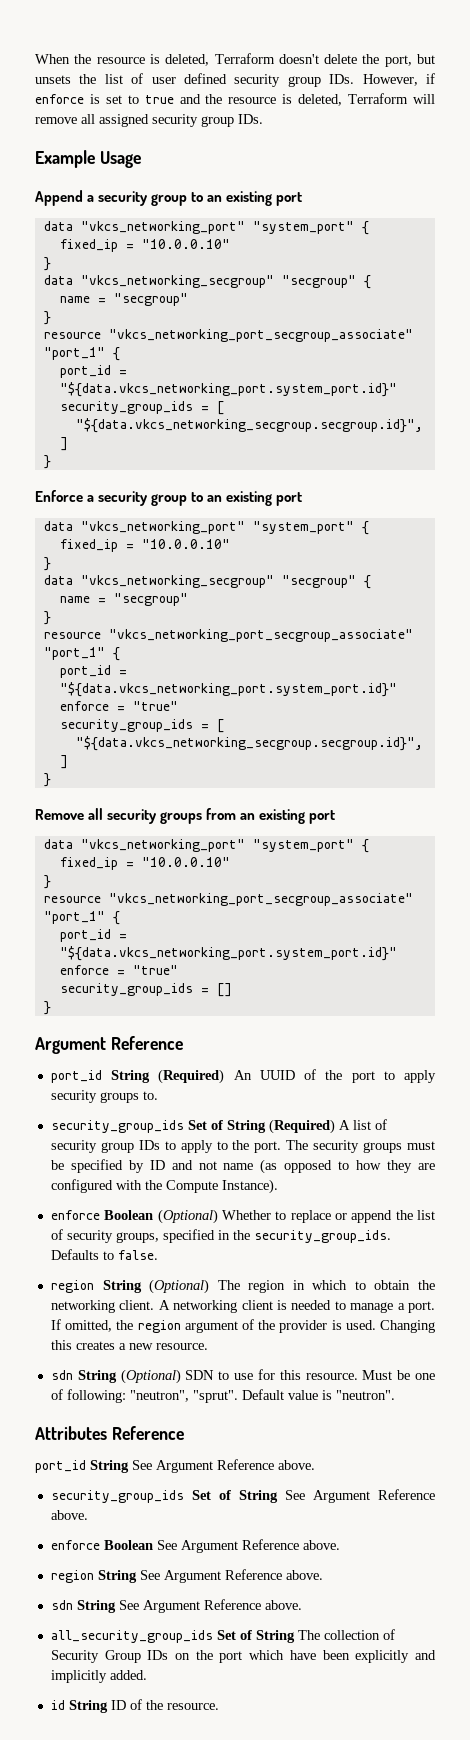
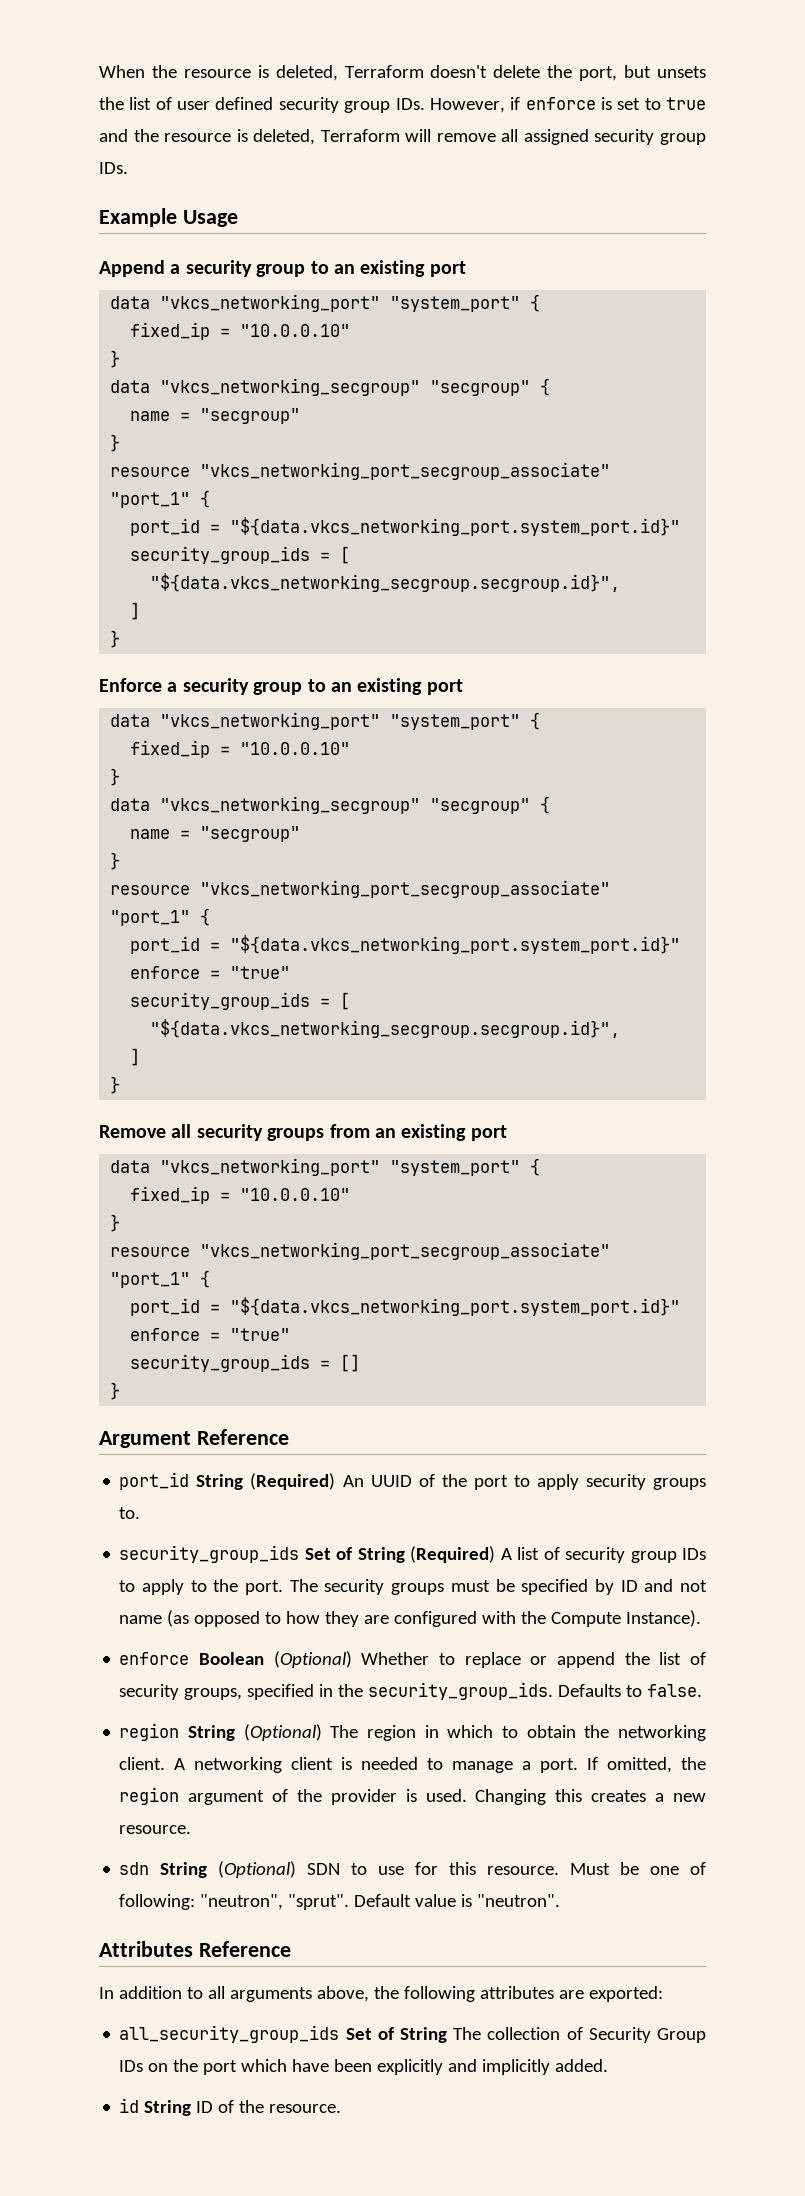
[35,1459,315,1473] [50,1489,435,1503] [50,1510,88,1520] [50,1539,340,1553] [50,1569,323,1583] [50,1599,302,1613] port_id String See Argument Reference above. // security_group_ids Set of String See Argument Reference above. // enforce Boolean See Argument Reference above. // region String See Argument Reference above. // sdn String See Argument Reference above. -> [99,1986,663,2002] In addition to all arguments above, the following attributes are exported:

